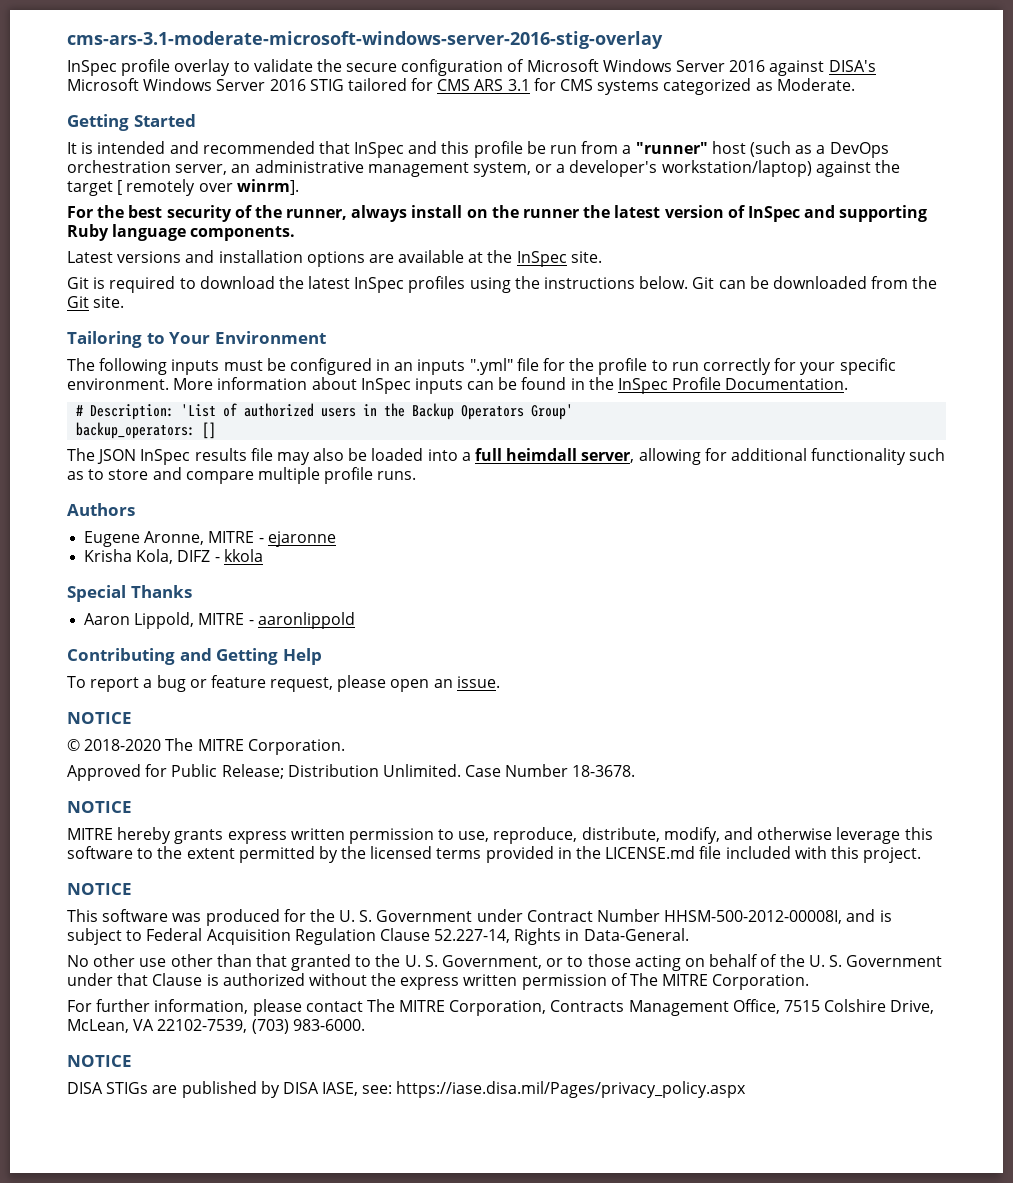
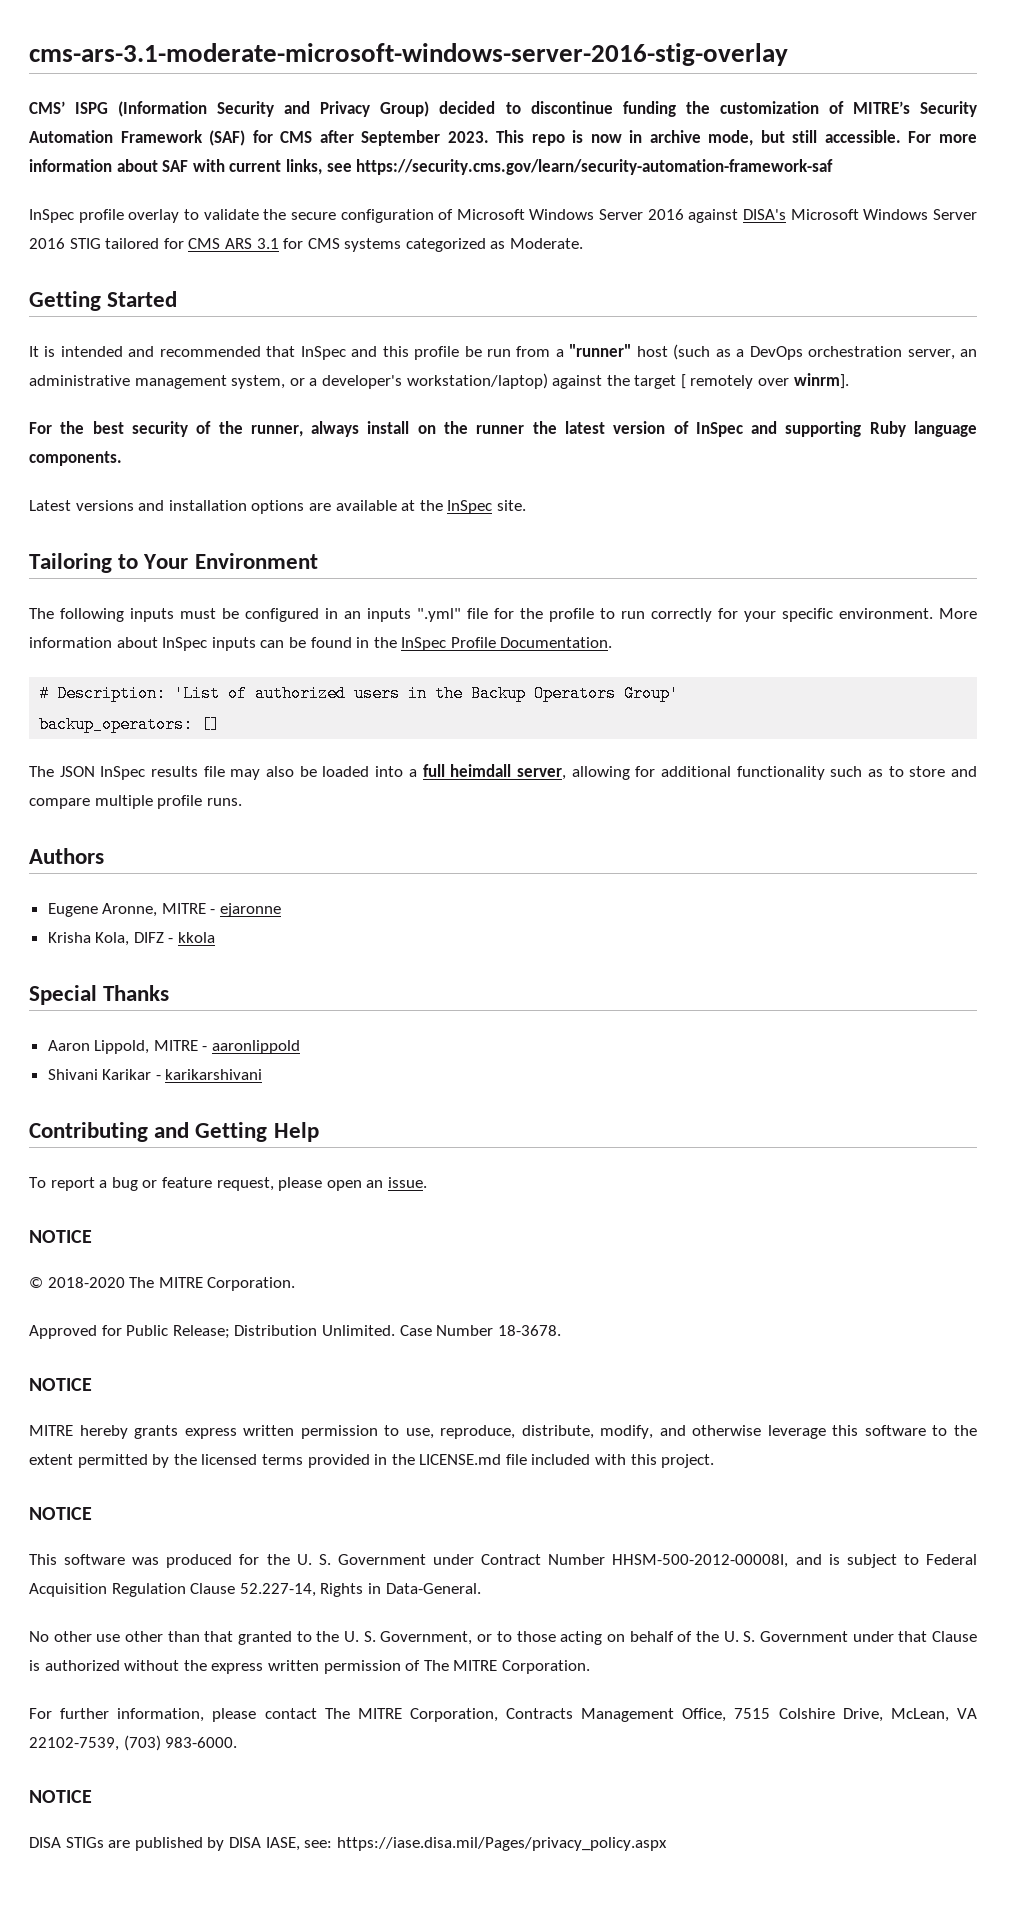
(663, 40) none -> [29,101,978,117] [29,130,977,146] [29,159,834,175] // CMS’ ISPG (Information Security and Privacy Group) decided to discontinue funding the customization of MITRE’s Security Automation Framework (SAF) for CMS after September 2023. This repo is now in archive mode, but still accessible. For more information about SAF with current links, see https://security.cms.gov/learn/security-automation-framework-saf
[67,276,938,293] [67,296,125,308] // Git is required to download the latest InSpec profiles using the instructions below. Git can be downloaded from the Git site. -> (526, 505) none
(355, 620) none -> [47,1069,263,1080] // Shivani Karikar - karikarshivani

